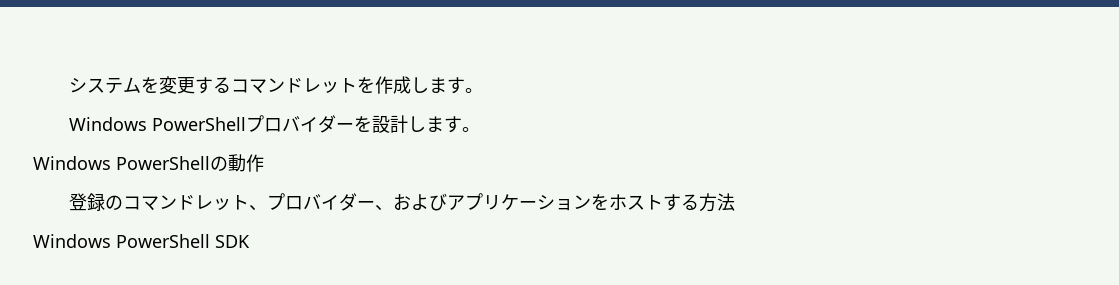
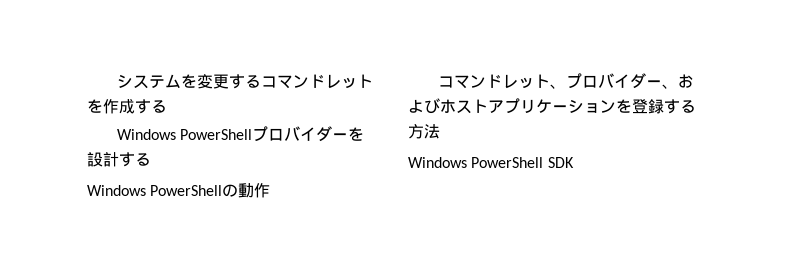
[410,77,483,94] します。 -> [135,99,167,114] する
[407,116,480,133] します。 -> [119,152,151,167] する
[68,193,123,211] 登録の -> (271, 190) none
(447, 202) none -> [440,99,488,114] ホスト
[608,194,663,210] ホスト -> [632,99,664,114] 登録

